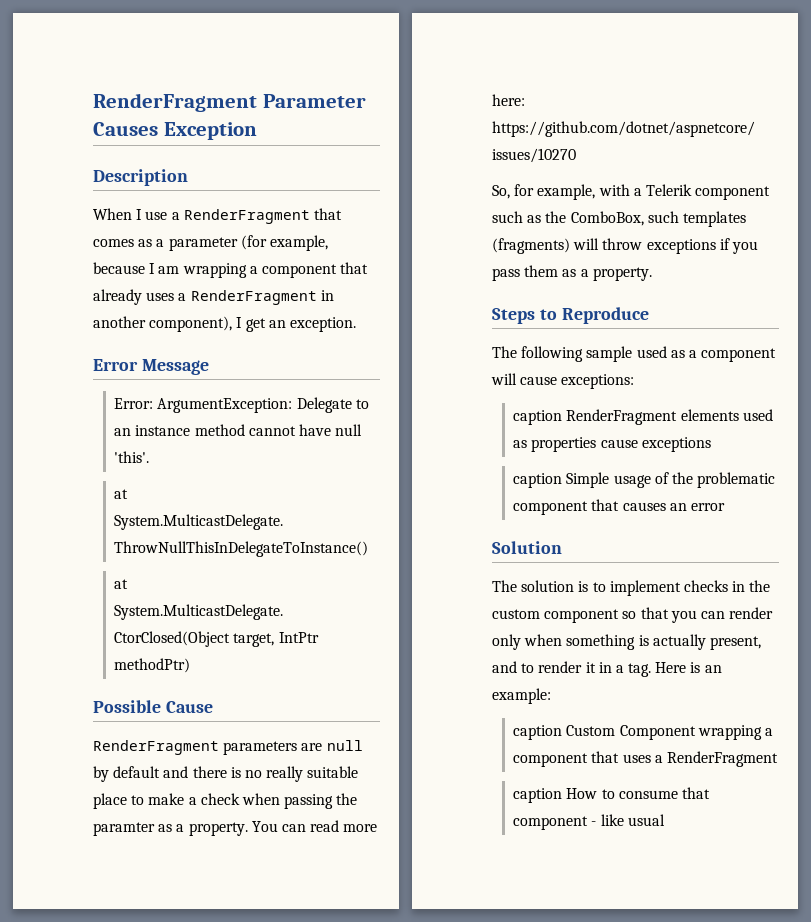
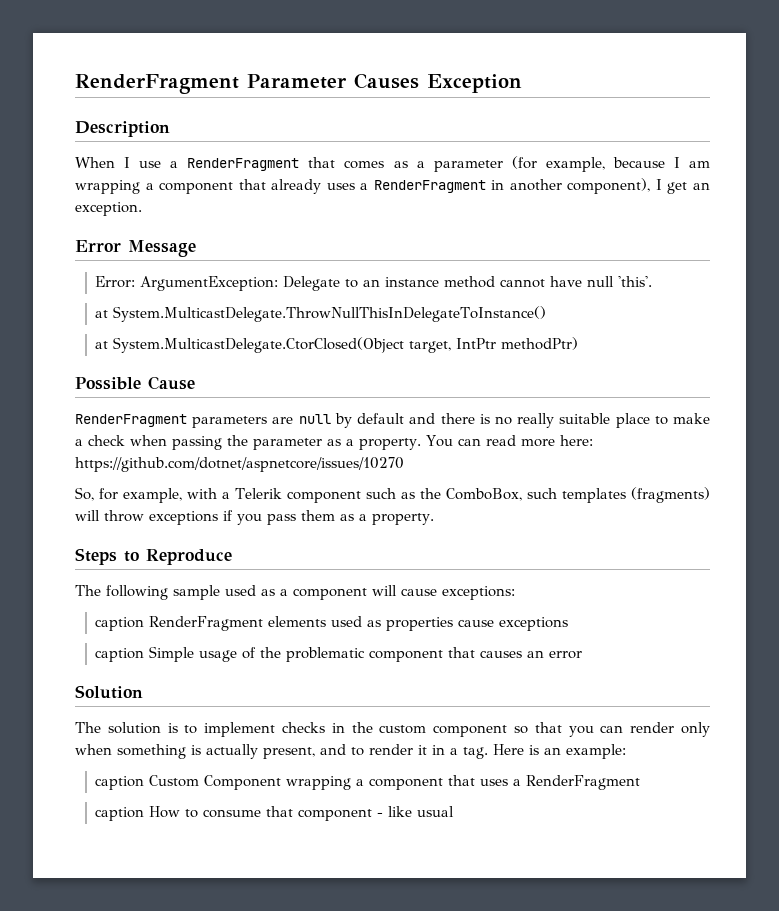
[93,822,155,836] paramter -> [253,438,322,450] parameter

